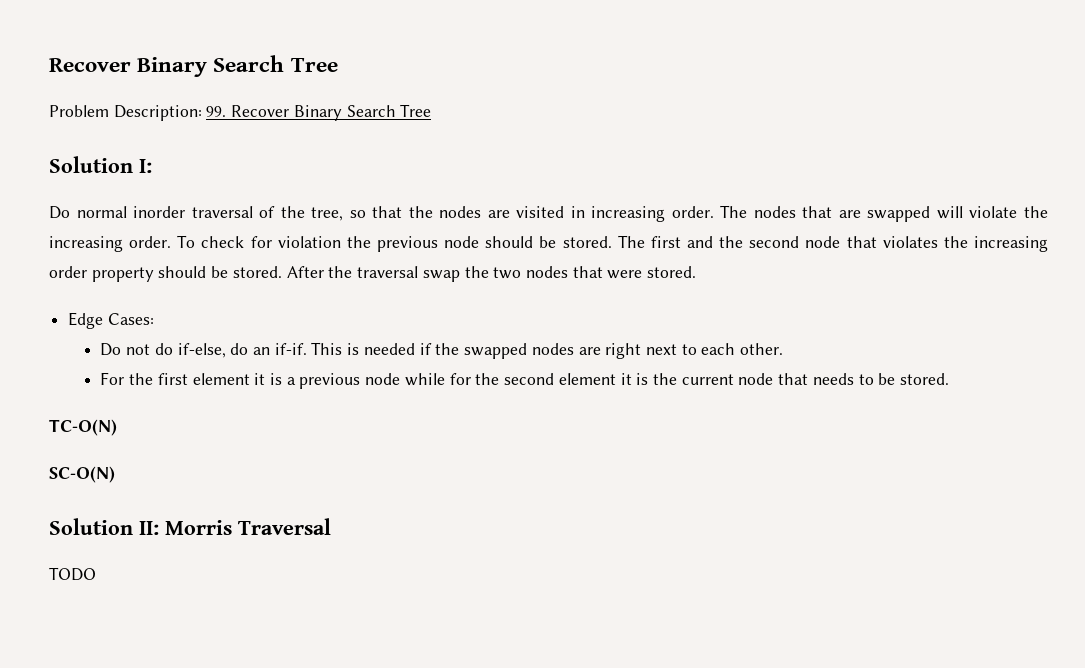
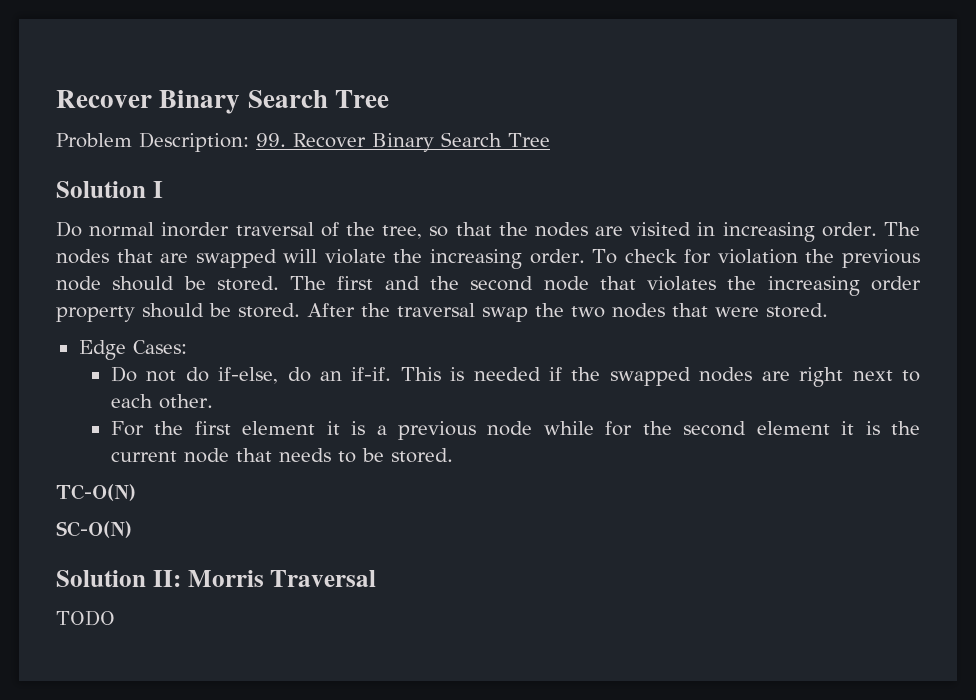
[139,159,152,173] I: -> [152,181,163,198] I

